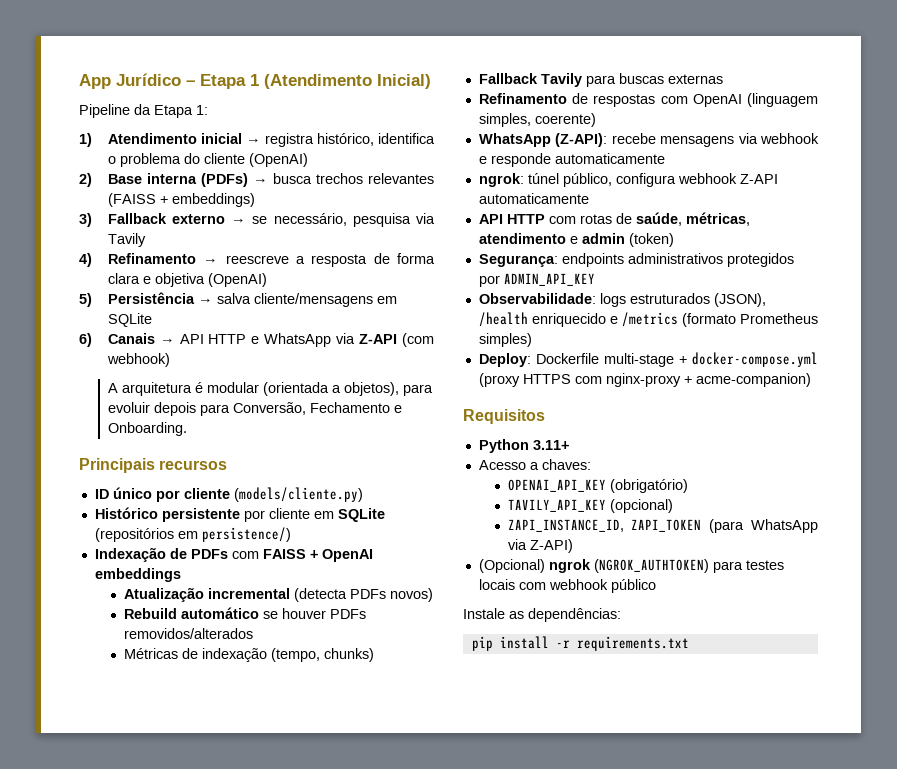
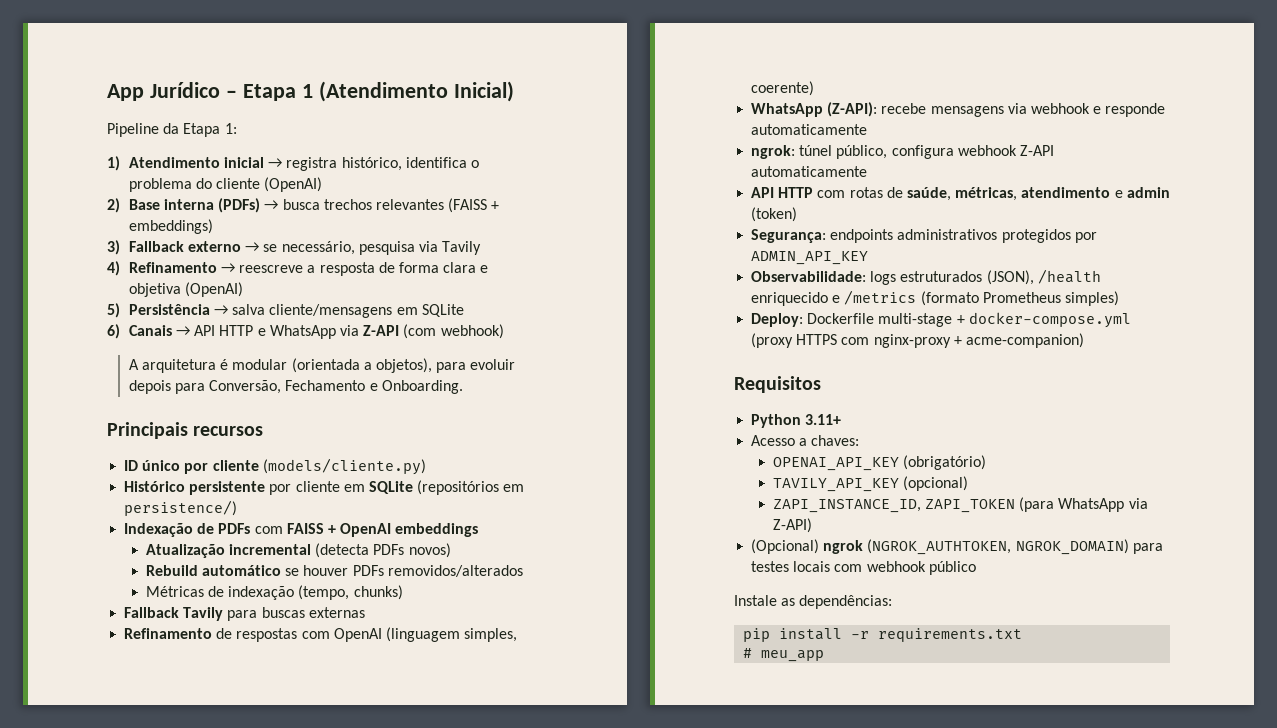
[593,559,709,573] (NGROK_AUTHTOKEN) -> [867,539,1129,555] (NGROK_AUTHTOKEN, NGROK_DOMAIN)
(689, 643) none -> [743,648,825,662] // # meu_app

